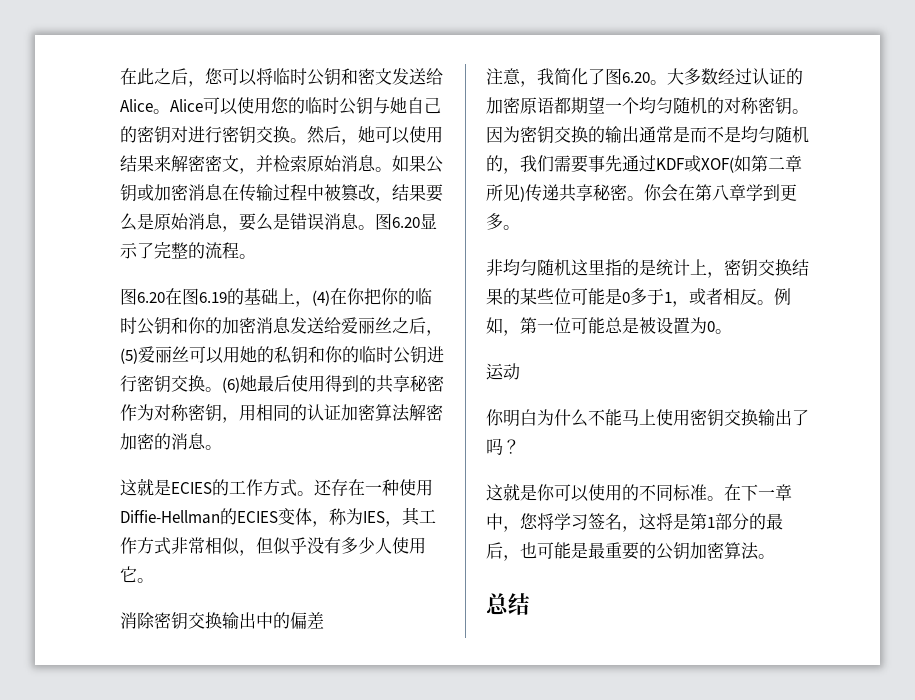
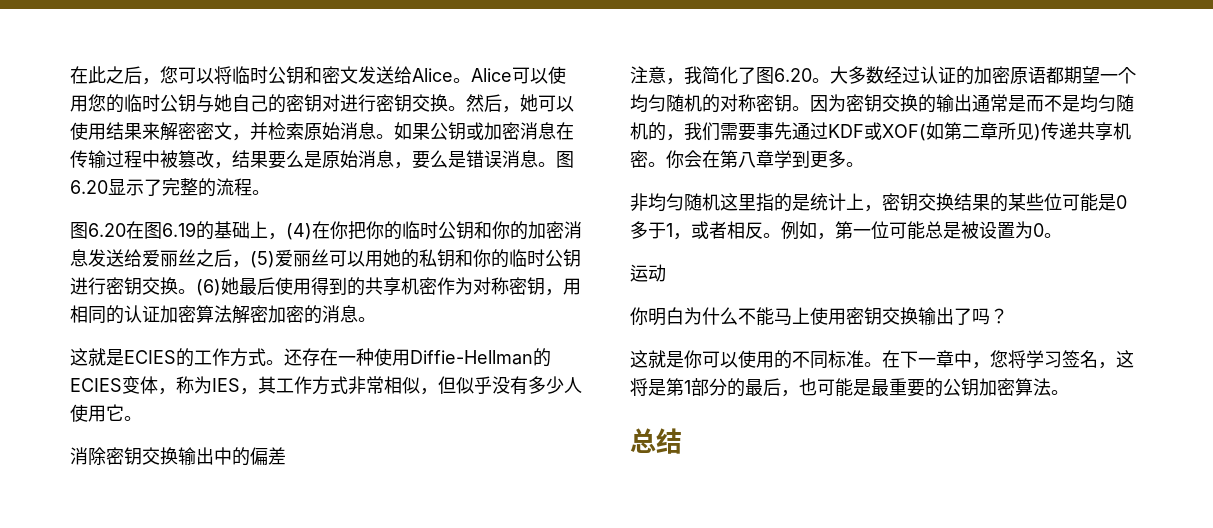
[410,375,428,392] 秘 -> [401,277,419,295] 机
[593,184,611,201] 秘 -> [1113,122,1131,140] 机

